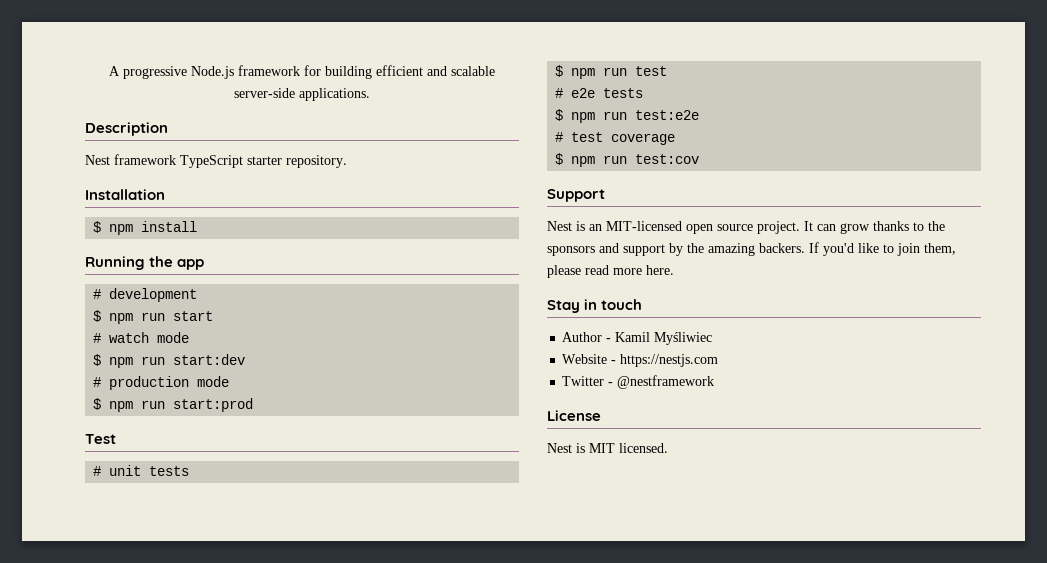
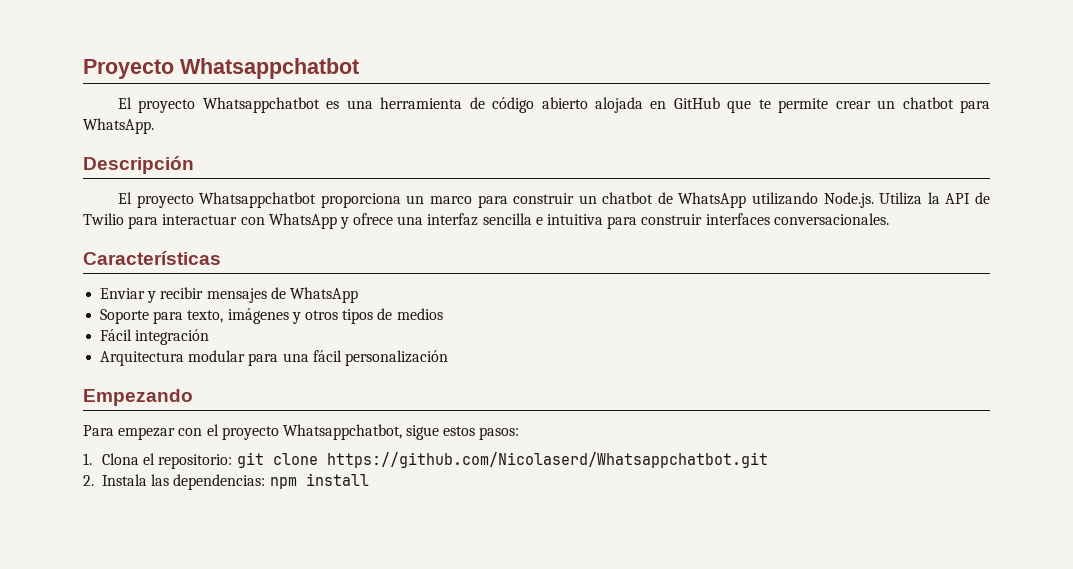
[109,65,495,79] [234,88,370,101] [85,122,168,136] [85,154,347,168] [85,189,165,200] [93,221,198,235] [85,256,205,270] [93,288,198,302] [93,310,214,324] [93,332,190,343] [93,354,246,368] [93,376,230,390] [93,398,254,412] [85,434,116,444] [93,465,190,476] [555,65,668,79] [555,88,644,98] [555,109,700,123] [555,132,676,145] [555,153,700,167] [547,189,605,202] [547,221,945,234] [547,242,956,256] [547,265,674,278] [547,299,643,313] [562,332,713,345] [562,354,719,367] [562,375,715,389] [547,410,601,421] [547,443,668,453] A progressive Node.js framework for building efficient and scalable server-side applications. // Description // Nest framework TypeScript starter repository. // Installation // $ npm install // Running the app // # development // $ npm run start // # watch mode // $ npm run start:dev // # production mode // $ npm run start:prod // Test // # unit tests // $ npm run test // # e2e tests // $ npm run test:e2e // # test coverage // $ npm run test:cov // Support // Nest is an MIT-licensed open source project. It can grow thanks to the sponsors and support by the amazing backers. If you'd like to join them, please read more here. // Stay in touch // Author - Kamil Myśliwiec // Website - https://nestjs.com // Twitter - @nestframework // License // Nest is MIT licensed. -> [83,58,359,79] [118,97,991,113] [83,118,154,134] [83,156,194,174] [118,192,990,208] [83,213,889,229] [83,251,221,265] [100,287,358,303] [100,308,443,324] [100,329,210,345] [100,350,448,366] [83,389,193,406] [83,424,520,440] [83,452,768,469] [83,473,369,490] Proyecto Whatsappchatbot // El proyecto Whatsappchatbot es una herramienta de código abierto alojada en GitHub que te permite crear un chatbot para WhatsApp. // Descripción // El proyecto Whatsappchatbot proporciona un marco para construir un chatbot de WhatsApp utilizando Node.js. Utiliza la API de Twilio para interactuar con WhatsApp y ofrece una interfaz sencilla e intuitiva para construir interfaces conversacionales. // Características // Enviar y recibir mensajes de WhatsApp // Soporte para texto, imágenes y otros tipos de medios // Fácil integración // Arquitectura modular para una fácil personalización // Empezando // Para empezar con el proyecto Whatsappchatbot, sigue estos pasos: // 1. Clona el repositorio: git clone https://github.com/Nicolaserd/Whatsappchatbot.git // 2. Instala las dependencias: npm install

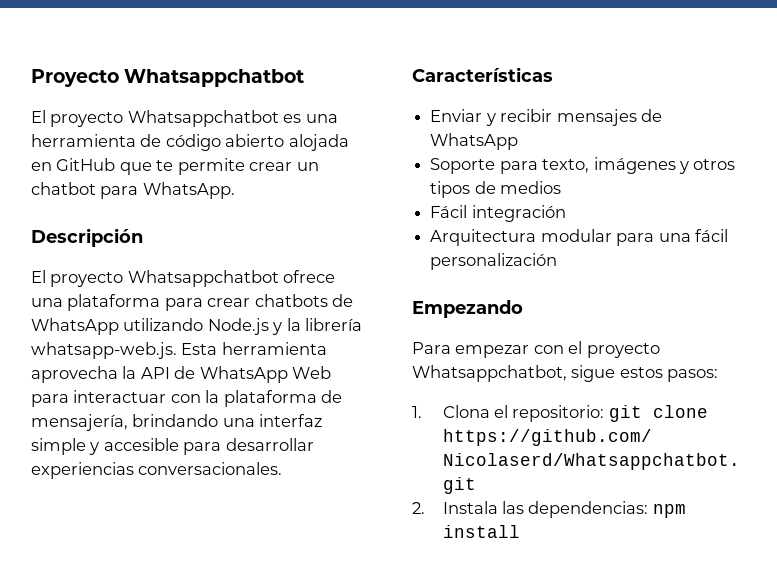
[320,192,923,208] proporciona un marco para construir un chatbot de WhatsApp utilizando Node.js. Utiliza -> [283,270,336,283] [31,294,354,311] [31,318,363,335] [31,342,327,359] [31,366,118,383] ofrece una plataforma para crear chatbots de WhatsApp utilizando Node.js y la librería whatsapp-web.js. Esta herramienta aprovecha
[83,213,124,225] Twilio -> [199,366,332,383] WhatsApp Web
[268,213,770,229] WhatsApp y ofrece una interfaz sencilla e intuitiva para construir interfaces -> [205,390,343,407] [31,414,323,431] [31,438,314,455] [31,462,134,479] la plataforma de mensajería, brindando una interfaz simple y accesible para desarrollar experiencias

